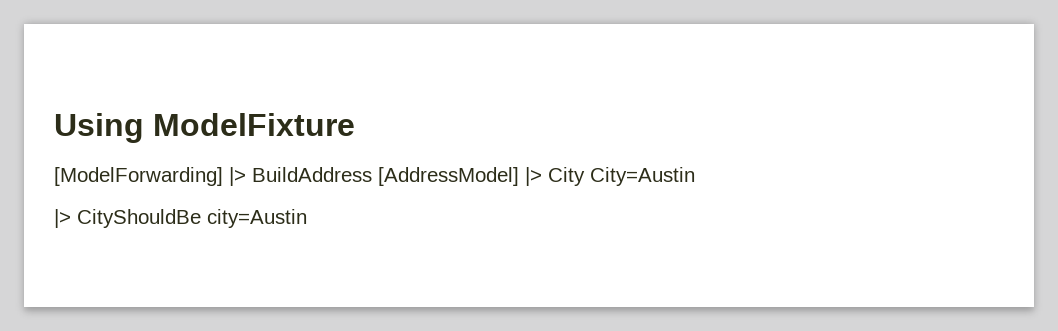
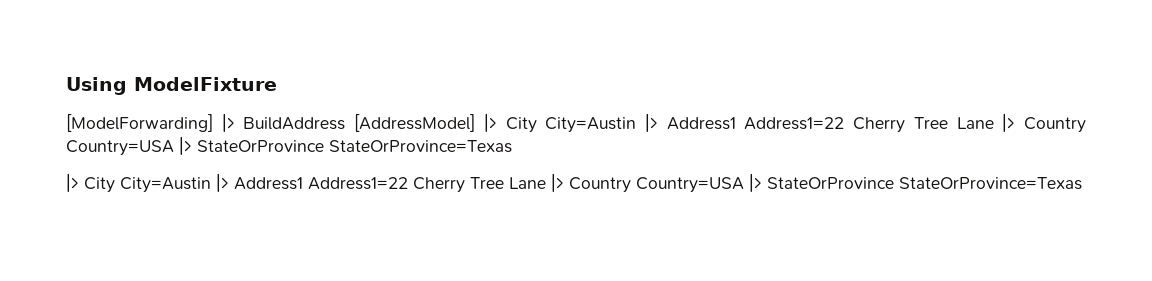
[54,209,307,228] // |> CityShouldBe city=Austin -> [645,113,1086,133] [66,136,512,156] [66,173,1082,193] |> Address1 Address1=22 Cherry Tree Lane |> Country Country=USA |> StateOrProvince StateOrProvince=Texas // |> City City=Austin |> Address1 Address1=22 Cherry Tree Lane |> Country Country=USA |> StateOrProvince StateOrProvince=Texas

